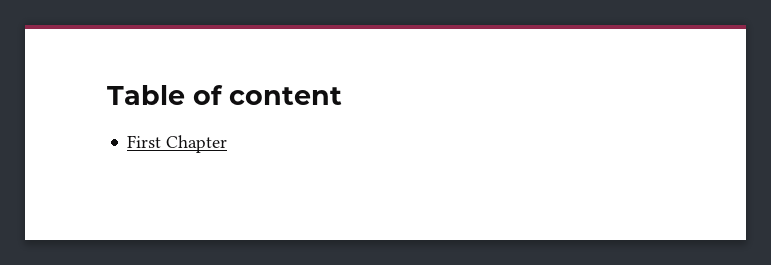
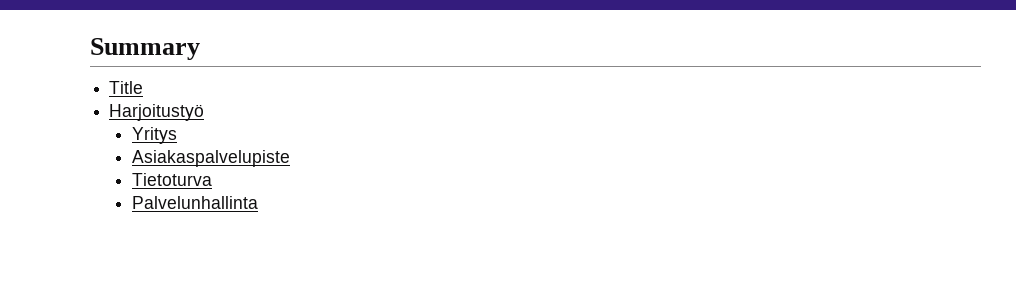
[107,85,342,105] [127,135,228,153] Table of content // First Chapter -> [90,38,200,60] [109,81,144,94] [109,104,205,121] [132,127,178,144] [132,150,291,167] [132,173,213,186] [132,196,259,209] Summary // Title // Harjoitustyö // Yritys // Asiakaspalvelupiste // Tietoturva // Palvelunhallinta

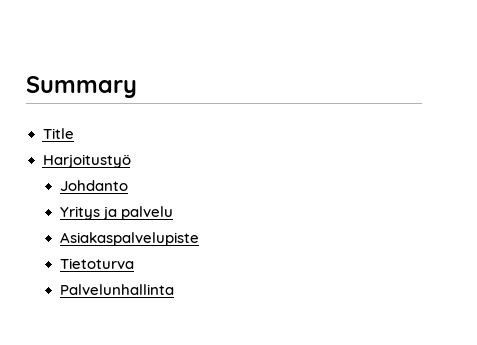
(205, 112) none -> [59,180,128,191] // Johdanto
(178, 135) none -> [102,206,173,220] ja palvelu

